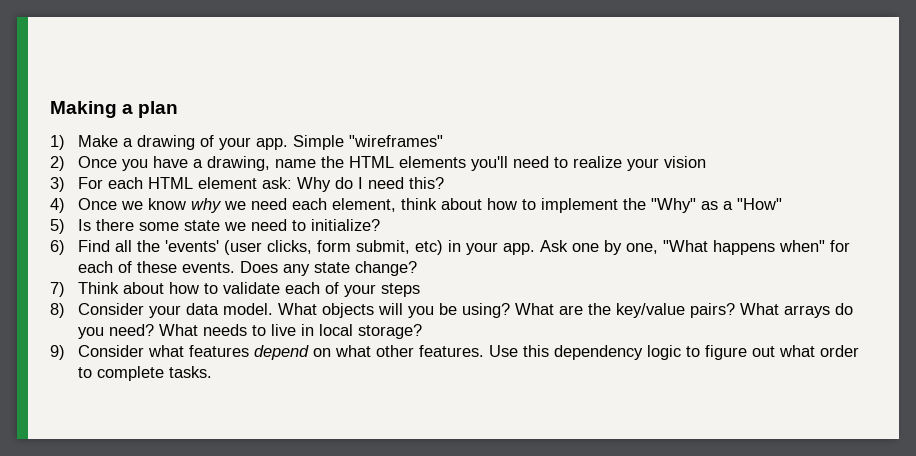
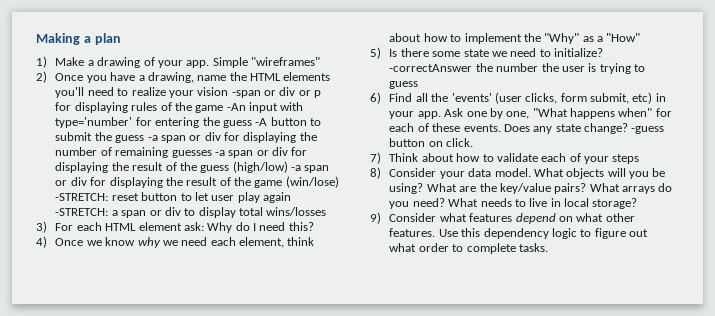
(707, 162) none -> [231,87,322,98] [55,102,304,113] [55,117,322,128] [55,132,317,143] [55,147,308,158] [55,161,330,173] [55,176,339,188] [55,192,292,203] [55,207,327,218] -span or div or p for displaying rules of the game -An input with type='number' for entering the guess -A button to submit the guess -a span or div for displaying the number of remaining guesses -a span or div for displaying the result of the guess (high/low) -a span or div for displaying the result of the game (win/lose) -STRETCH: reset button to let user play again -STRETCH: a span or div to display total wins/losses
(381, 225) none -> [389,63,646,74] [389,81,419,89] -correctAnswer the number the user is trying to guess
(418, 268) none -> [631,126,665,134] [389,138,474,147] -guess button on click.

